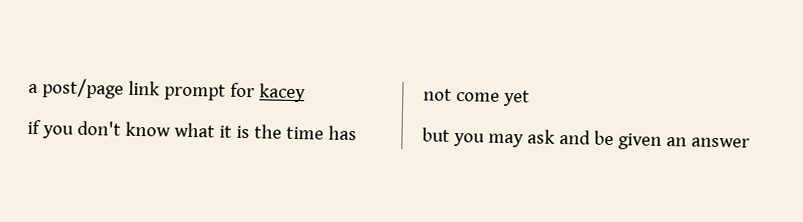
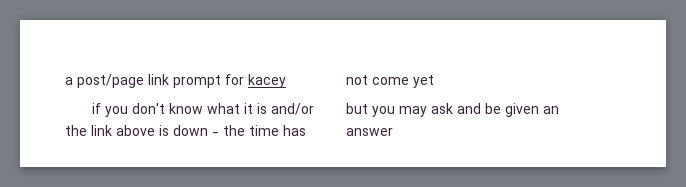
(250, 132) none -> [271,103,315,115] [65,125,219,136] and/or the link above is down -

